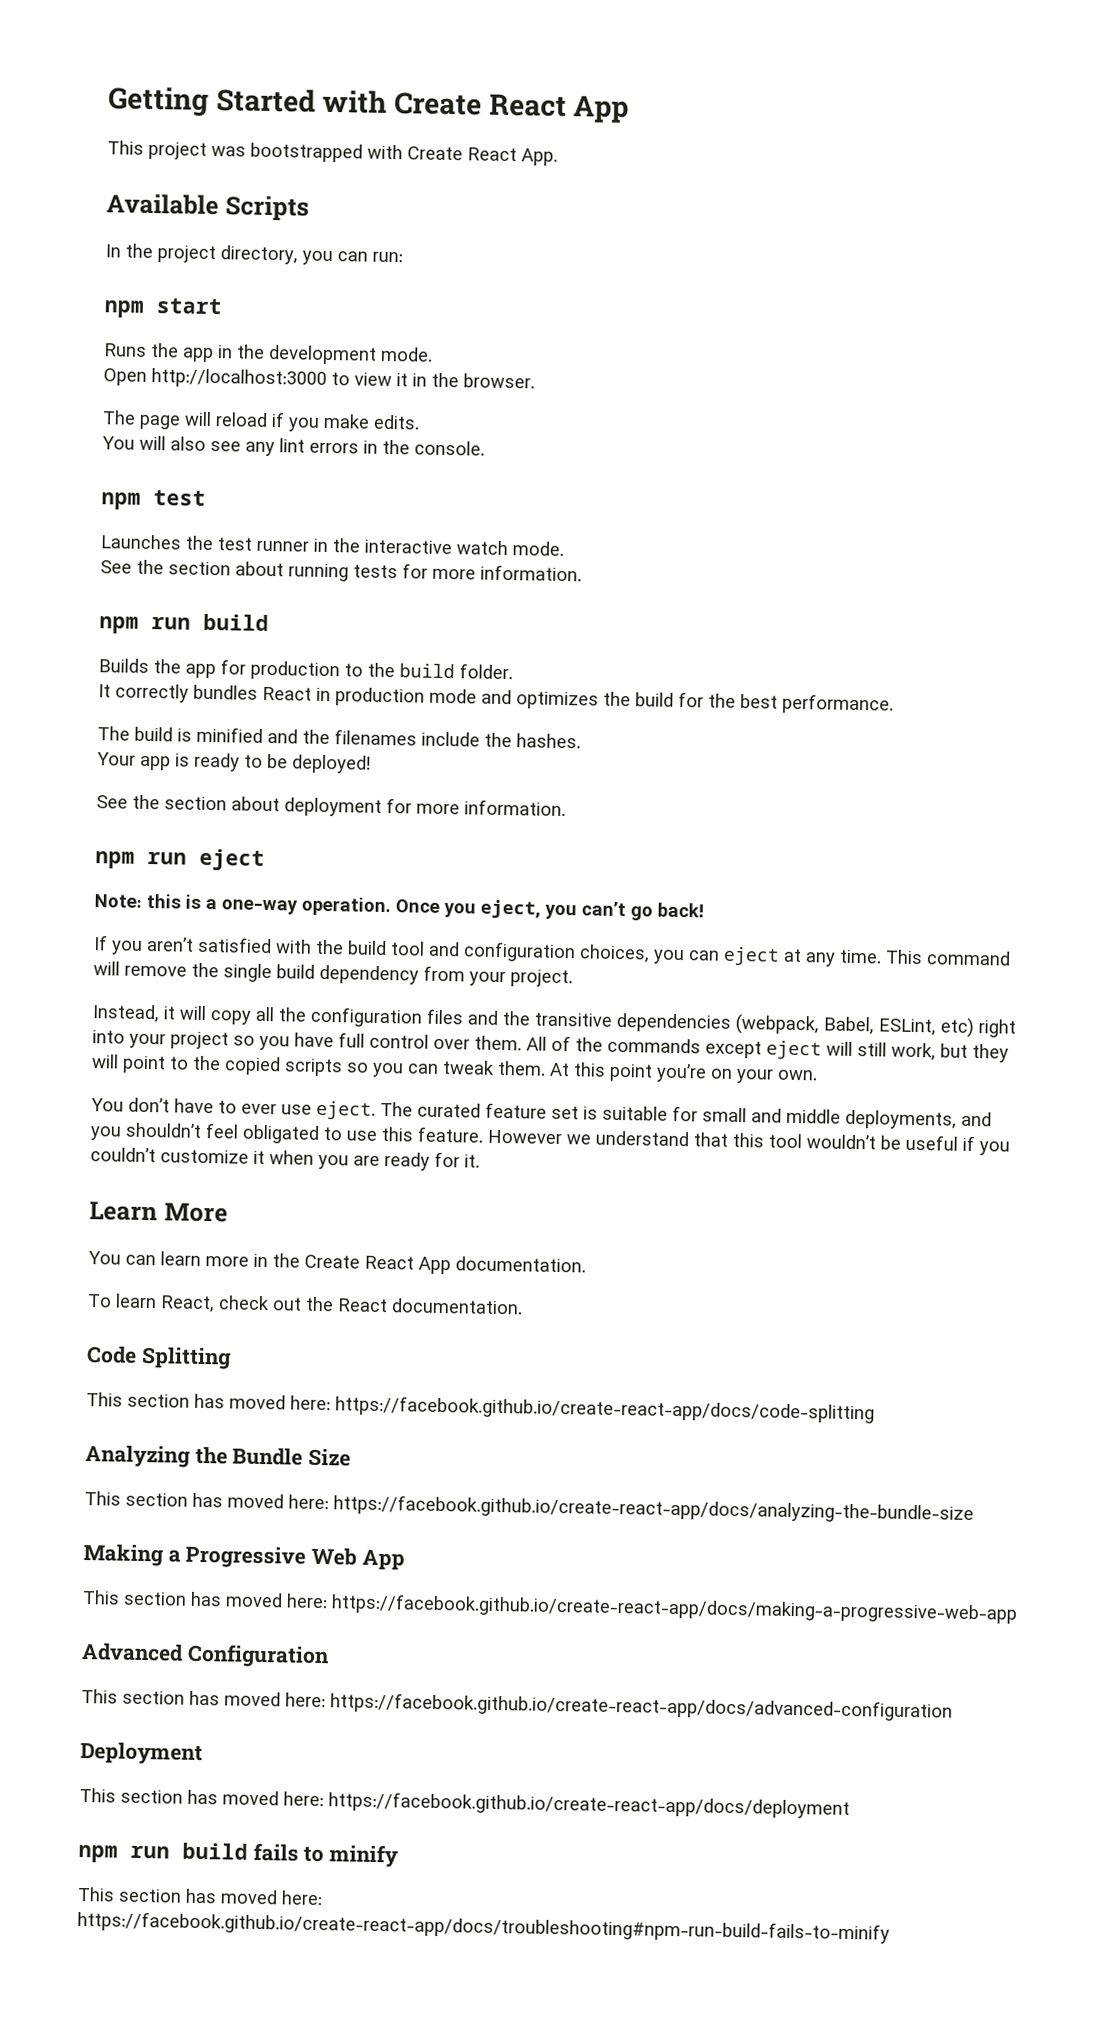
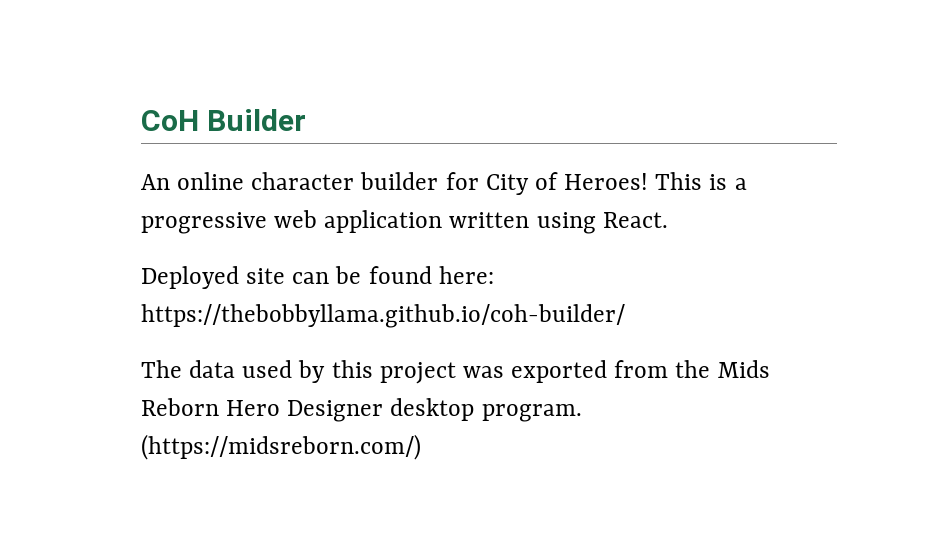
[108,86,630,124] [107,140,558,166] [106,193,309,221] [105,243,403,266] [104,298,223,318] [104,342,433,365] [103,367,535,389] [102,410,420,432] [102,435,485,457] [101,490,206,510] [100,534,564,556] [100,559,582,582] [99,613,269,634] [98,658,513,681] [98,683,894,715] [97,726,581,749] [97,752,371,774] [96,794,566,817] [95,848,265,871] [94,893,704,921] [93,935,1011,967] [93,961,573,988] [92,1004,1016,1039] [92,1030,1009,1063] [91,1054,818,1084] [91,1097,992,1130] [90,1122,1010,1156] [90,1147,480,1171] [89,1201,228,1223] [88,1251,586,1275] [87,1293,523,1315] [86,1346,232,1370] [86,1392,875,1424] [85,1445,352,1468] [84,1491,974,1525] [83,1544,405,1571] [82,1590,1018,1624] [81,1643,330,1669] [81,1688,953,1722] [80,1741,203,1766] [79,1787,850,1820] [78,1842,400,1868] [77,1886,323,1906] [77,1910,890,1944] Getting Started with Create React App // This project was bootstrapped with Create React App. // Available Scripts // In the project directory, you can run: // npm start // Runs the app in the development mode. // Open http://localhost:3000 to view it in the browser. // The page will reload if you make edits. // You will also see any lint errors in the console. // npm test // Launches the test runner in the interactive watch mode. // See the section about running tests for more information. // npm run build // Builds the app for production to the build folder. // It correctly bundles React in production mode and optimizes the build for the best performance. // The build is minified and the filenames include the hashes. // Your app is ready to be deployed! // See the section about deployment for more information. // npm run eject // Note: this is a one-way operation. Once you eject, you can’t go back! // If you aren’t satisfied with the build tool and configuration choices, you can eject at any time. This command will remove the single build dependency from your project. // Instead, it will copy all the configuration files and the transitive dependencies (webpack, Babel, ESLint, etc) right into your project so you have full control over them. All of the commands except eject will still work, but they will point to the copied scripts so you can tweak them. At this point you’re on your own. // You don’t have to ever use eject. The curated feature set is suitable for small and middle deployments, and you shouldn’t feel obligated to use this feature. However we understand that this tool wouldn’t be useful if you couldn’t customize it when you are ready for it. // Learn More // You can learn more in the Create React App documentation. // To learn React, check out the React documentation. // Code Splitting // This section has moved here: https://facebook.github.io/create-react-app/docs/code-splitting // Analyzing the Bundle Size // This section has moved here: https://facebook.github.io/create-react-app/docs/analyzing-the-bundle-size // Making a Progressive Web App // This section has moved here: https://facebook.github.io/create-react-app/docs/making-a-progressive-web-app // Advanced Configuration // This section has moved here: https://facebook.github.io/create-react-app/docs/advanced-configuration // Deployment // This section has moved here: https://facebook.github.io/create-react-app/docs/deployment // npm run build fails to minify // This section has moved here: https://facebook.github.io/create-react-app/docs/troubleshooting#npm-run-build-fails-to-minify -> [141,109,307,131] [141,172,747,195] [141,210,668,234] [141,266,494,289] [141,304,625,328] [141,360,770,384] [141,398,582,422] [141,434,421,460] CoH Builder // An online character builder for City of Heroes! This is a progressive web application written using React. // Deployed site can be found here: https://thebobbyllama.github.io/coh-builder/ // The data used by this project was exported from the Mids Reborn Hero Designer desktop program. (https://midsreborn.com/)

